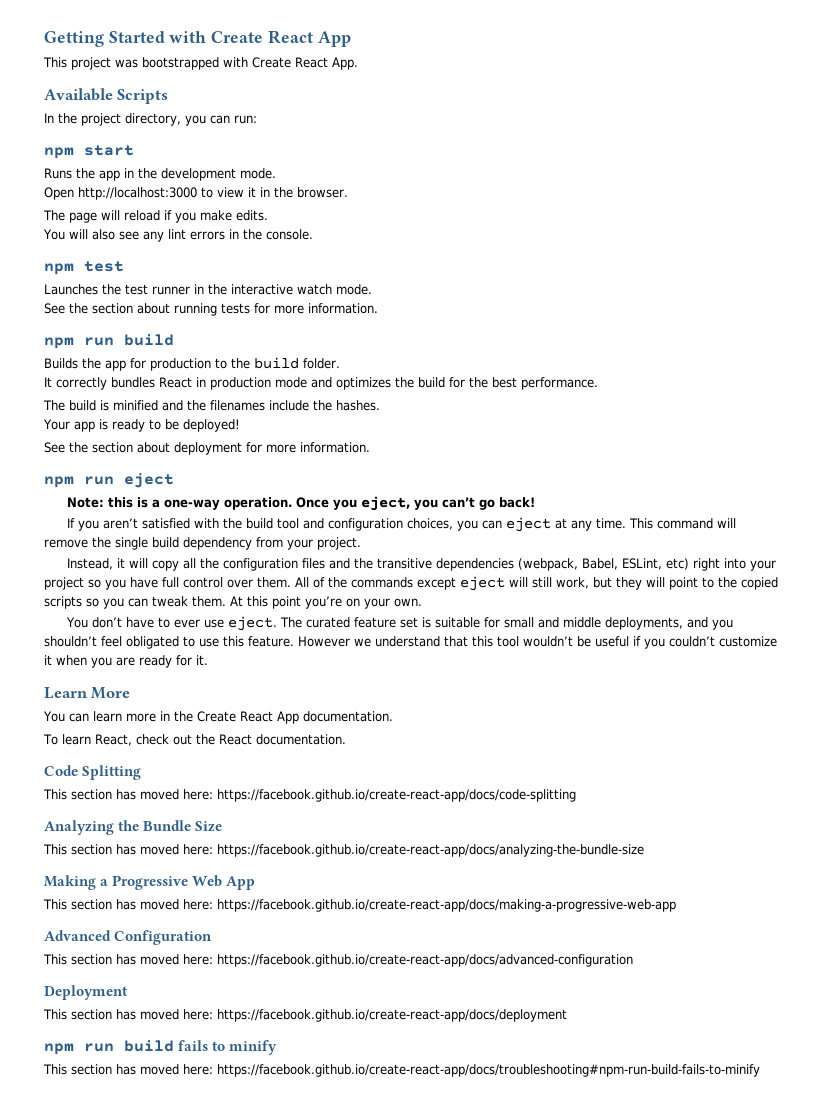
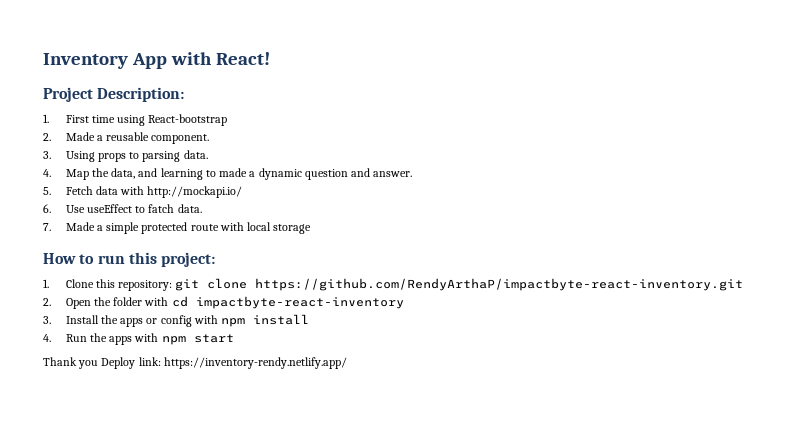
[44,30,351,47] [43,57,358,70] [44,88,169,104] [44,113,257,126] [44,145,134,159] [44,168,276,181] [44,187,348,200] [43,210,268,223] [43,229,313,242] [44,261,124,275] [44,284,372,295] [44,303,378,316] [44,334,174,349] [44,357,340,371] [44,377,598,390] [43,400,380,411] [43,419,240,432] [44,442,370,455] [44,473,174,488] [66,496,535,511] [66,517,736,532] [44,537,361,550] [66,558,776,571] [44,576,778,591] [44,596,422,609] [65,616,733,631] [44,636,777,649] [44,655,208,668] [44,687,131,699] [43,711,393,724] [43,734,346,746] [44,765,142,780] [43,789,576,802] [44,820,223,835] [43,844,644,857] [44,875,256,890] [43,899,676,912] [44,930,213,945] [43,954,633,967] [44,985,128,1000] [43,1009,567,1022] [44,1040,278,1055] [43,1064,760,1077] Getting Started with Create React App // This project was bootstrapped with Create React App. // Available Scripts // In the project directory, you can run: // npm start // Runs the app in the development mode. // Open http://localhost:3000 to view it in the browser. // The page will reload if you make edits. // You will also see any lint errors in the console. // npm test // Launches the test runner in the interactive watch mode. // See the section about running tests for more information. // npm run build // Builds the app for production to the build folder. // It correctly bundles React in production mode and optimizes the build for the best performance. // The build is minified and the filenames include the hashes. // Your app is ready to be deployed! // See the section about deployment for more information. // npm run eject // Note: this is a one-way operation. Once you eject, you can’t go back! // If you aren’t satisfied with the build tool and configuration choices, you can eject at any time. This command will remove the single build dependency from your project. // Instead, it will copy all the configuration files and the transitive dependencies (webpack, Babel, ESLint, etc) right into your project so you have full control over them. All of the commands except eject will still work, but they will point to the copied scripts so you can tweak them. At this point you’re on your own. // You don’t have to ever use eject. The curated feature set is suitable for small and middle deployments, and you shouldn’t feel obligated to use this feature. However we understand that this tool wouldn’t be useful if you couldn’t customize it when you are ready for it. // Learn More // You can learn more in the Create React App documentation. // To learn React, check out the React documentation. // Code Splitting // This section has moved here: https://facebook.github.io/create-react-app/docs/code-splitting // Analyzing the Bundle Size // This section has moved here: https://facebook.github.io/create-react-app/docs/analyzing-the-bundle-size // Making a Progressive Web App // This section has moved here: https://facebook.github.io/create-react-app/docs/making-a-progressive-web-app // Advanced Configuration // This section has moved here: https://facebook.github.io/create-react-app/docs/advanced-configuration // Deployment // This section has moved here: https://facebook.github.io/create-react-app/docs/deployment // npm run build fails to minify // This section has moved here: https://facebook.github.io/create-react-app/docs/troubleshooting#npm-run-build-fails-to-minify -> [43,52,270,69] [43,87,185,102] [43,114,228,126] [43,132,210,144] [43,150,208,162] [43,168,413,180] [43,186,243,198] [43,204,202,213] [43,222,312,234] [43,252,216,267] [43,278,744,291] [43,296,404,309] [43,314,310,327] [43,333,234,345] [43,357,347,369] Inventory App with React! // Project Description: // 1. First time using React-bootstrap // 2. Made a reusable component. // 3. Using props to parsing data. // 4. Map the data, and learning to made a dynamic question and answer. // 5. Fetch data with http://mockapi.io/ // 6. Use useEffect to fatch data. // 7. Made a simple protected route with local storage // How to run this project: // 1. Clone this repository: git clone https://github.com/RendyArthaP/impactbyte-react-inventory.git // 2. Open the folder with cd impactbyte-react-inventory // 3. Install the apps or config with npm install // 4. Run the apps with npm start // Thank you Deploy link: https://inventory-rendy.netlify.app/

